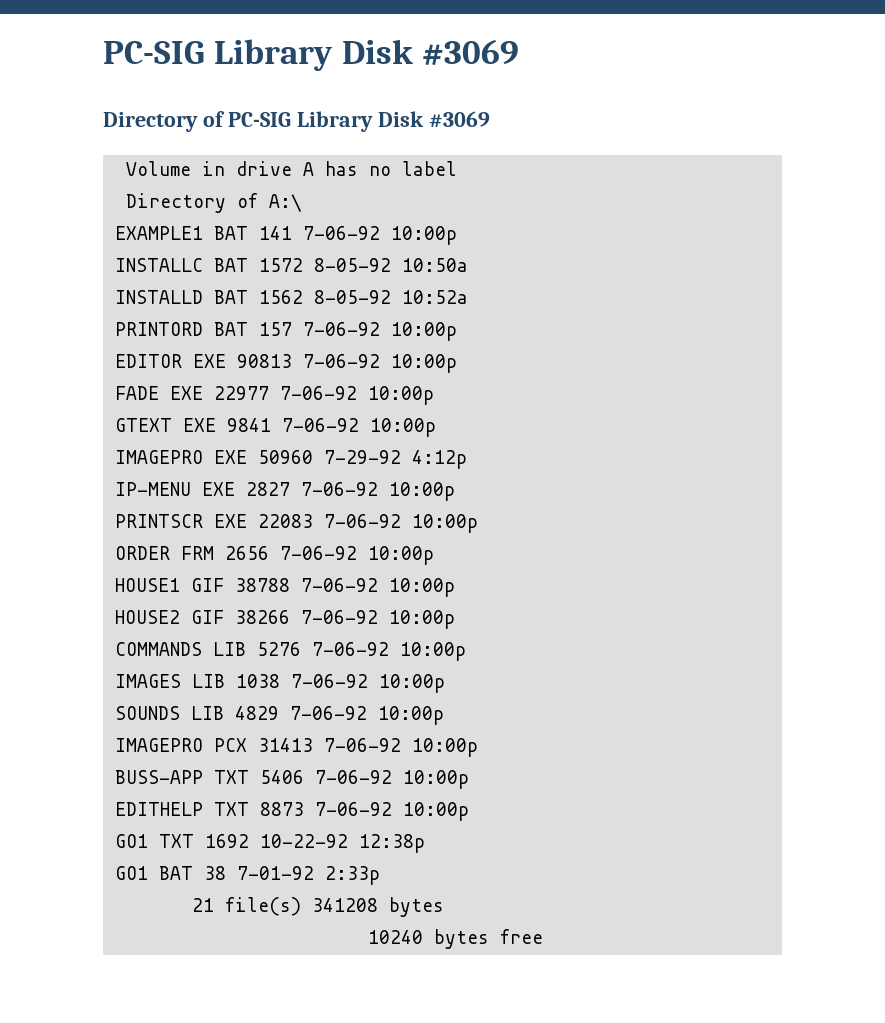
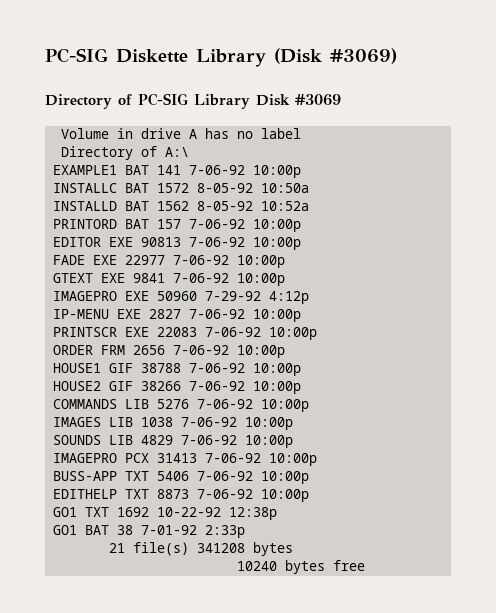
[103,39,519,71] PC-SIG Library Disk #3069 -> [45,48,397,67] PC-SIG Diskette Library (Disk #3069)

